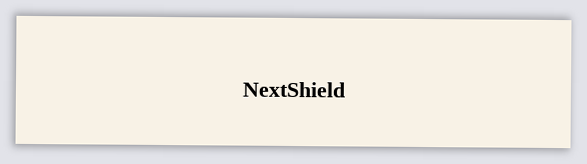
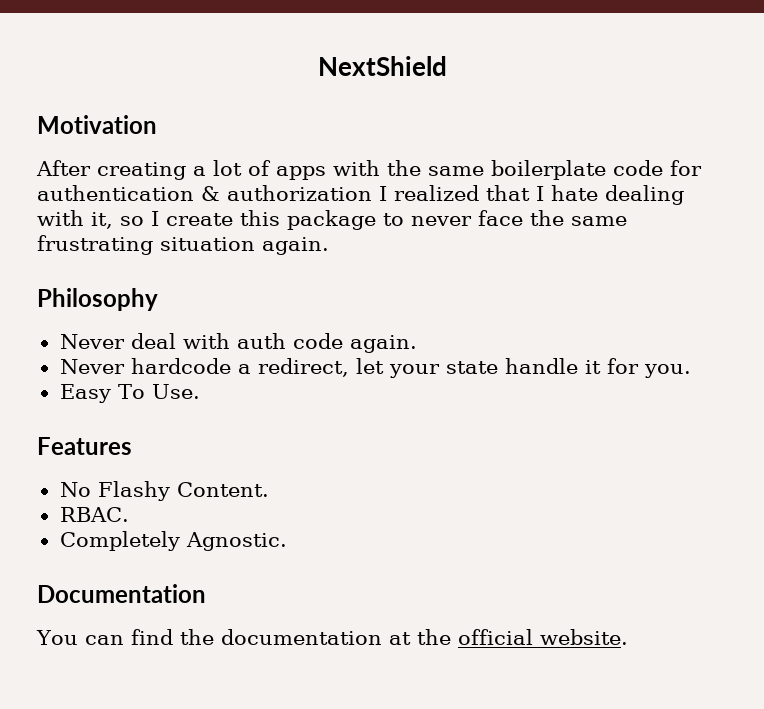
(345, 89) none -> [37,115,157,134] [36,160,702,180] [37,185,684,205] [37,210,627,230] [37,235,329,255] [37,288,158,311] [59,333,417,353] [59,358,691,378] [59,384,200,403] [37,437,132,455] [59,481,269,501] [59,507,129,522] [59,531,287,551] [37,584,206,603] [36,629,628,645] // Motivation // After creating a lot of apps with the same boilerplate code for authentication & authorization I realized that I hate dealing with it, so I create this package to never face the same frustrating situation again. // Philosophy // Never deal with auth code again. // Never hardcode a redirect, let your state handle it for you. // Easy To Use. // Features // No Flashy Content. // RBAC. // Completely Agnostic. // Documentation // You can find the documentation at the official website.

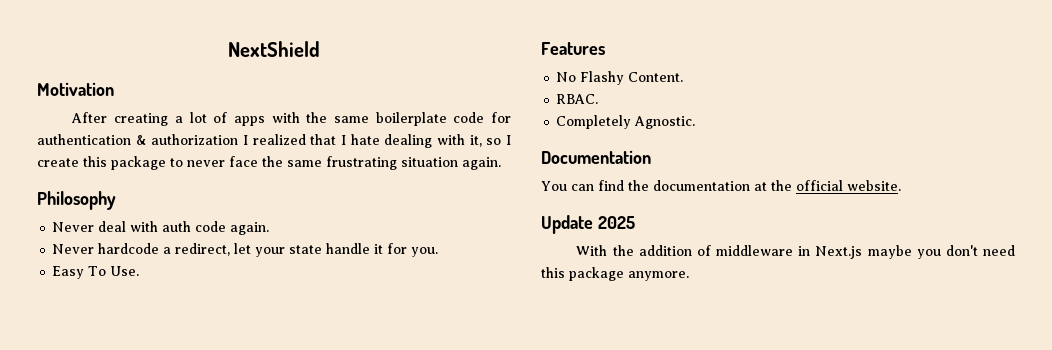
(628, 637) none -> [541,215,635,234] [576,245,1015,259] [541,267,689,281] // Update 2025 // With the addition of middleware in Next.js maybe you don't need this package anymore.

